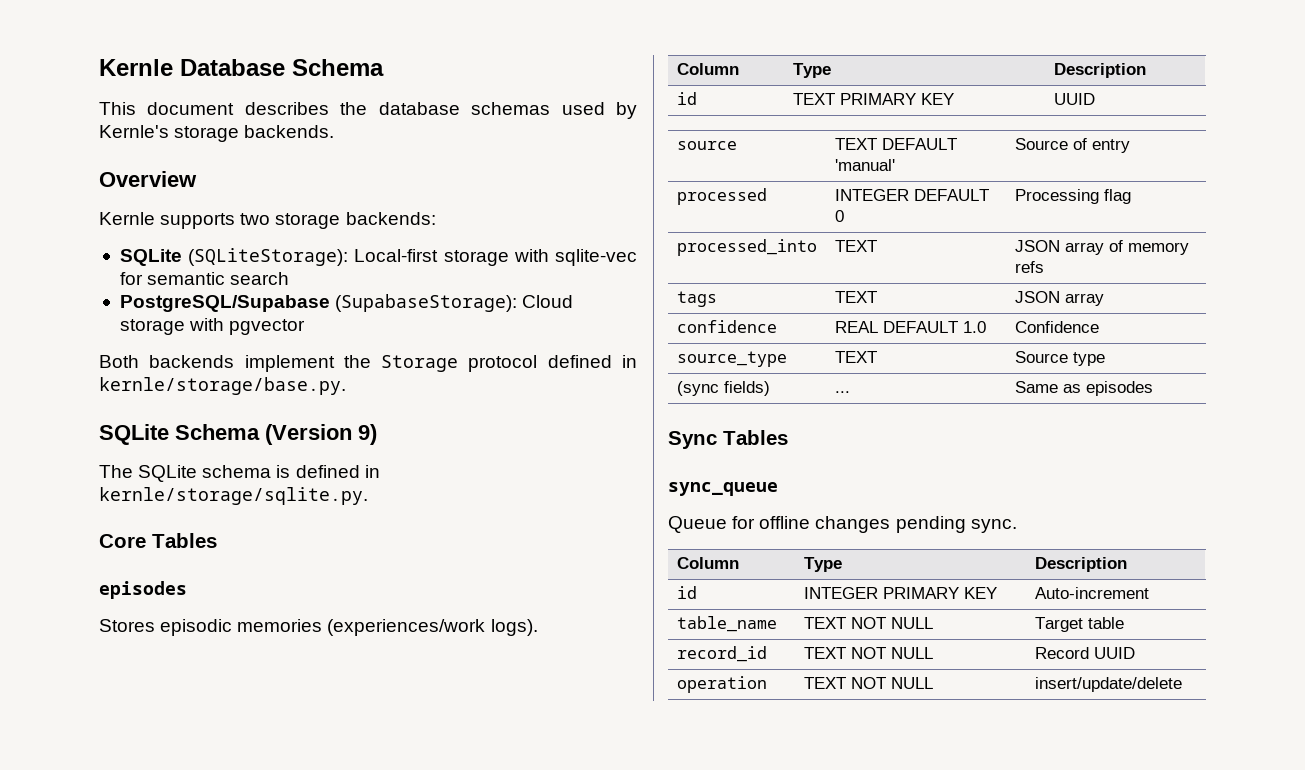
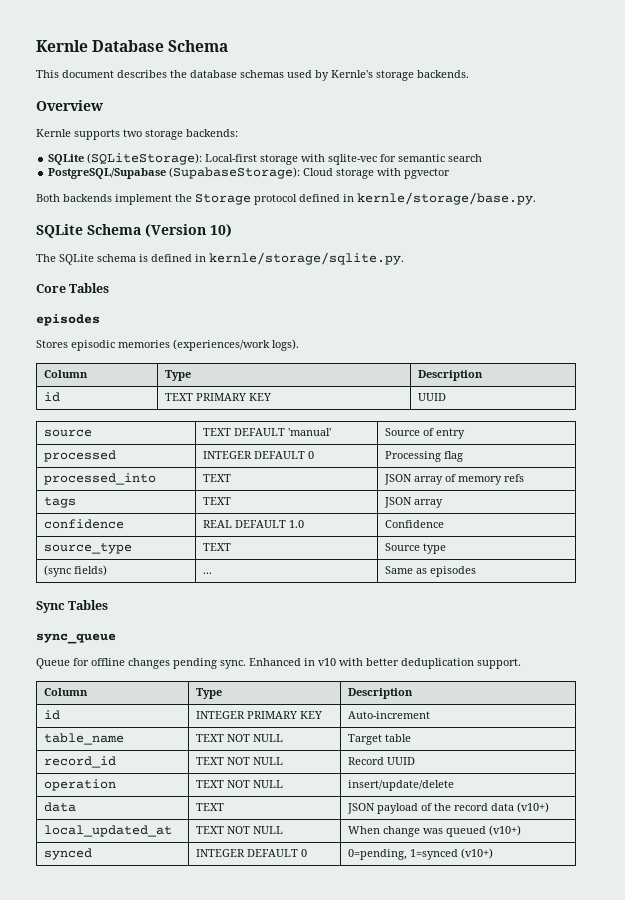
[358,424,377,445] 9) -> [210,224,232,237] 10)
(1017, 526) none -> [249,658,521,669] Enhanced in v10 with better deduplication support.
(1182, 684) none -> [43,802,76,812] [195,803,224,811] [346,802,549,814] [43,825,172,837] [195,826,283,834] [347,825,521,837] [43,848,92,860] [195,849,307,857] [347,848,493,860] // data | TEXT | JSON payload of the record data (v10+) // local_updated_at | TEXT NOT NULL | When change was queued (v10+) // synced | INTEGER DEFAULT 0 | 0=pending, 1=synced (v10+)

